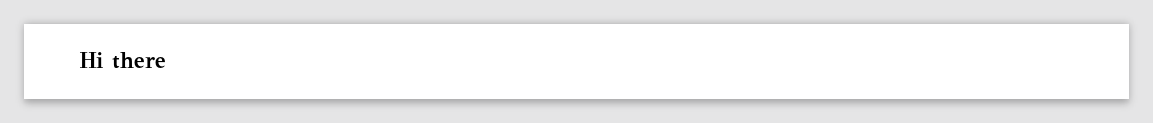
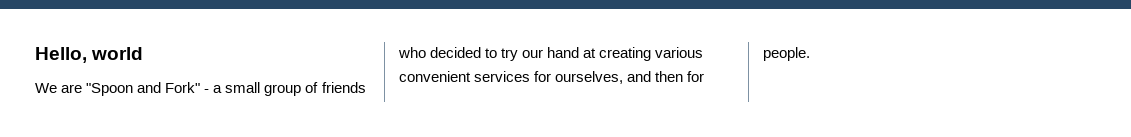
[79,52,166,69] Hi there -> [35,47,144,63] [35,82,366,96] [398,47,704,61] [399,71,705,84] [763,47,810,61] Hello, world // We are "Spoon and Fork" - a small group of friends who decided to try our hand at creating various convenient services for ourselves, and then for people.

